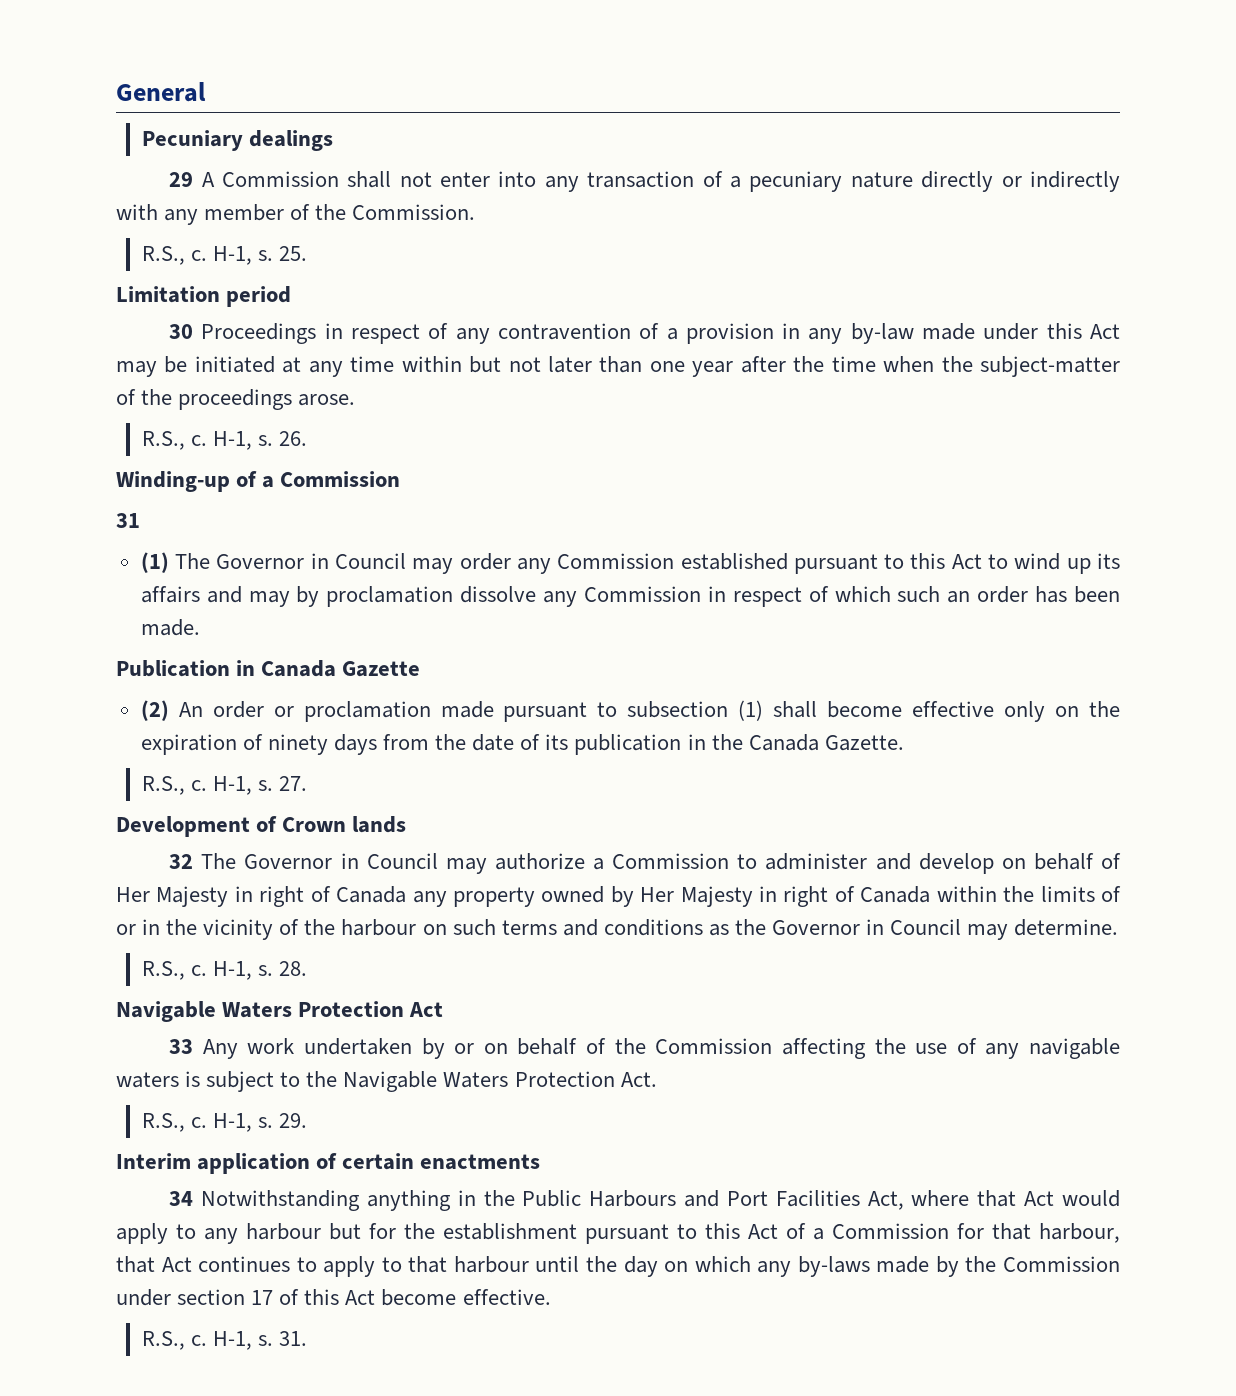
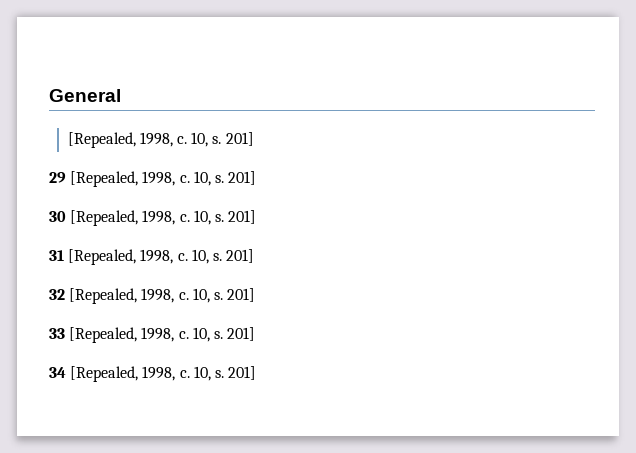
[142,130,334,151] [169,171,1120,192] [116,204,476,225] [142,246,308,265] [116,286,292,307] [169,323,1121,344] [116,356,1121,377] [116,389,356,410] [142,431,308,450] [116,471,401,492] [116,513,140,528] [140,552,1120,574] [140,586,1120,607] [140,619,200,636] [116,660,421,677] [140,700,1121,722] [140,734,904,755] [142,776,308,795] [116,816,407,837] [169,853,1122,874] [116,886,1121,907] [116,919,1119,940] [142,961,308,980] [116,1001,444,1022] [169,1038,1120,1059] [116,1071,657,1092] [142,1113,308,1132] [116,1153,541,1174] [169,1190,1120,1211] [116,1223,1120,1244] [116,1256,1120,1277] [116,1289,551,1306] [142,1331,308,1350] Pecuniary dealings // 29 A Commission shall not enter into any transaction of a pecuniary nature directly or indirectly with any member of the Commission. // R.S., c. H-1, s. 25. // Limitation period // 30 Proceedings in respect of any contravention of a provision in any by-law made under this Act may be initiated at any time within but not later than one year after the time when the subject-matter of the proceedings arose. // R.S., c. H-1, s. 26. // Winding-up of a Commission // 31 // (1) The Governor in Council may order any Commission established pursuant to this Act to wind up its affairs and may by proclamation dissolve any Commission in respect of which such an order has been made. // Publication in Canada Gazette // (2) An order or proclamation made pursuant to subsection (1) shall become effective only on the expiration of ninety days from the date of its publication in the Canada Gazette. // R.S., c. H-1, s. 27. // Development of Crown lands // 32 The Governor in Council may authorize a Commission to administer and develop on behalf of Her Majesty in right of Canada any property owned by Her Majesty in right of Canada within the limits of or in the vicinity of the harbour on such terms and conditions as the Governor in Council may determine. // R.S., c. H-1, s. 28. // Navigable Waters Protection Act // 33 Any work undertaken by or on behalf of the Commission affecting the use of any navigable waters is subject to the Navigable Waters Protection Act. // R.S., c. H-1, s. 29. // Interim application of certain enactments // 34 Notwithstanding anything in the Public Harbours and Port Facilities Act, where that Act would apply to any harbour but for the establishment pursuant to this Act of a Commission for that harbour, that Act continues to apply to that harbour until the day on which any by-laws made by the Commission under section 17 of this Act become effective. // R.S., c. H-1, s. 31. -> [67,132,254,148] [49,171,257,187] [49,210,257,226] [49,249,255,265] [49,288,256,304] [49,327,256,343] [49,366,257,382] [Repealed, 1998, c. 10, s. 201] // 29 [Repealed, 1998, c. 10, s. 201] // 30 [Repealed, 1998, c. 10, s. 201] // 31 [Repealed, 1998, c. 10, s. 201] // 32 [Repealed, 1998, c. 10, s. 201] // 33 [Repealed, 1998, c. 10, s. 201] // 34 [Repealed, 1998, c. 10, s. 201]

